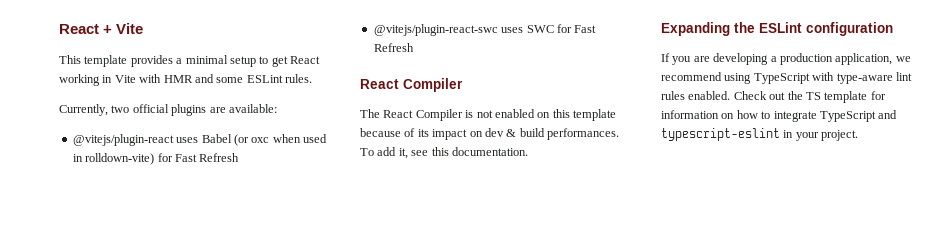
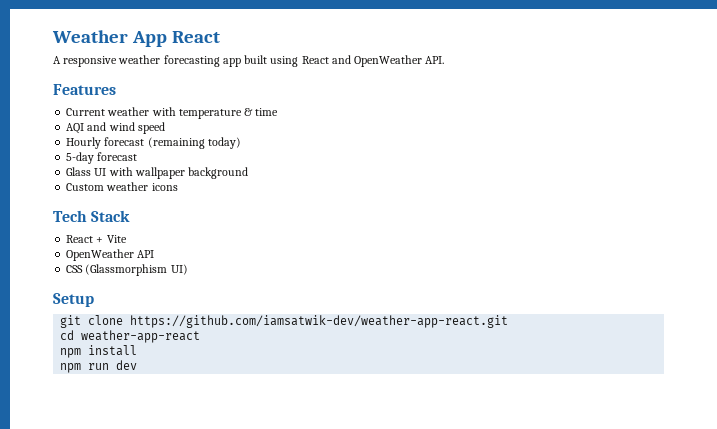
[59,23,144,34] [59,55,320,67] [59,74,312,86] [59,104,277,116] [72,134,327,146] [72,153,240,165] [373,24,597,36] [373,43,414,52] [360,78,463,92] [360,109,616,121] [360,128,619,140] [360,147,528,159] [661,22,893,36] [661,53,911,65] [661,72,912,84] [661,91,886,103] [661,110,898,122] [661,128,859,141] React + Vite // This template provides a minimal setup to get React working in Vite with HMR and some ESLint rules. // Currently, two official plugins are available: // @vitejs/plugin-react uses Babel (or oxc when used in rolldown-vite) for Fast Refresh // @vitejs/plugin-react-swc uses SWC for Fast Refresh // React Compiler // The React Compiler is not enabled on this template because of its impact on dev & build performances. To add it, see this documentation. // Expanding the ESLint configuration // If you are developing a production application, we recommend using TypeScript with type-aware lint rules enabled. Check out the TS template for information on how to integrate TypeScript and typescript-eslint in your project. -> [52,30,220,47] [53,55,445,67] [53,84,116,95] [66,107,279,119] [66,122,165,134] [66,137,241,149] [66,152,138,164] [66,167,249,179] [66,182,178,191] [53,210,131,222] [66,235,127,243] [66,249,155,261] [66,264,188,276] [53,293,94,307] [60,315,509,328] [60,330,201,343] [60,345,138,358] [60,360,138,373] Weather App React // A responsive weather forecasting app built using React and OpenWeather API. // Features // Current weather with temperature & time // AQI and wind speed // Hourly forecast (remaining today) // 5-day forecast // Glass UI with wallpaper background // Custom weather icons // Tech Stack // React + Vite // OpenWeather API // CSS (Glassmorphism UI) // Setup // git clone https://github.com/iamsatwik-dev/weather-app-react.git // cd weather-app-react // npm install // npm run dev

